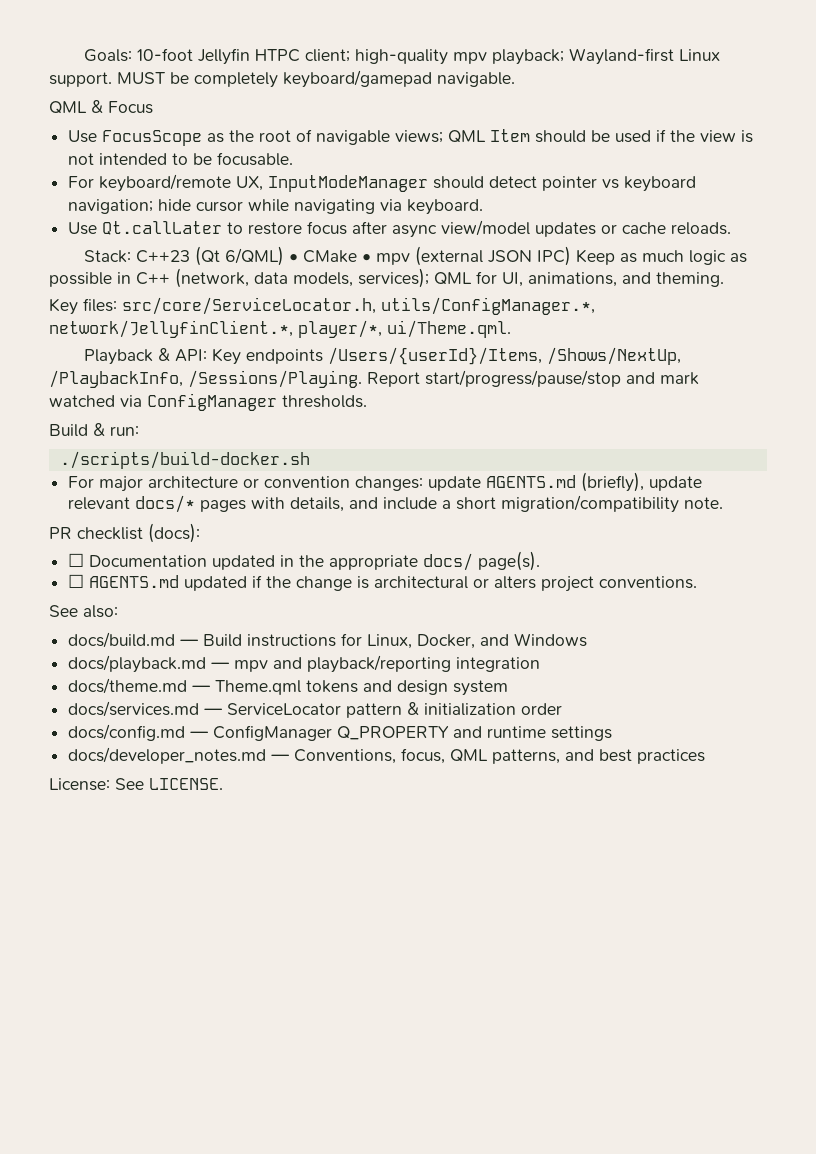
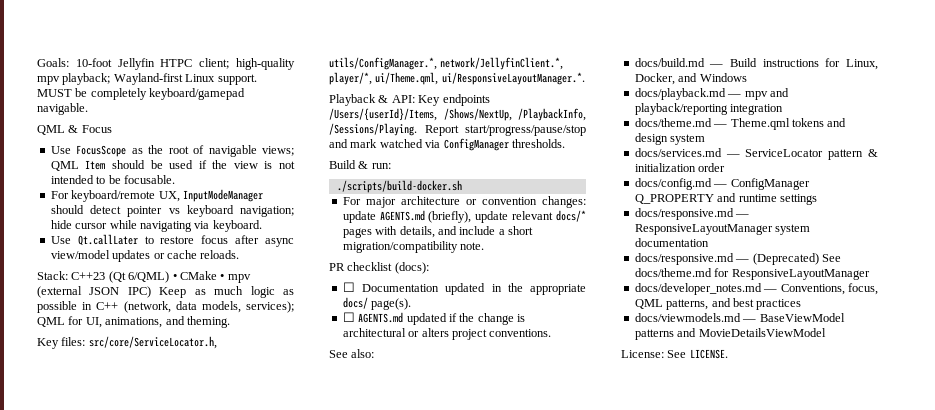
[387,320,511,338] ui/Theme.qml. -> [375,72,585,85] ui/Theme.qml, ui/ResponsiveLayoutManager.*.
(613, 733) none -> [634,208,750,220] [634,224,811,235] [634,238,709,247] [634,253,841,265] [634,268,870,280] // docs/responsive.md — ResponsiveLayoutManager system documentation // docs/responsive.md — (Deprecated) See docs/theme.md for ResponsiveLayoutManager
(706, 756) none -> [634,313,845,322] [634,328,826,340] // docs/viewmodels.md — BaseViewModel patterns and MovieDetailsViewModel

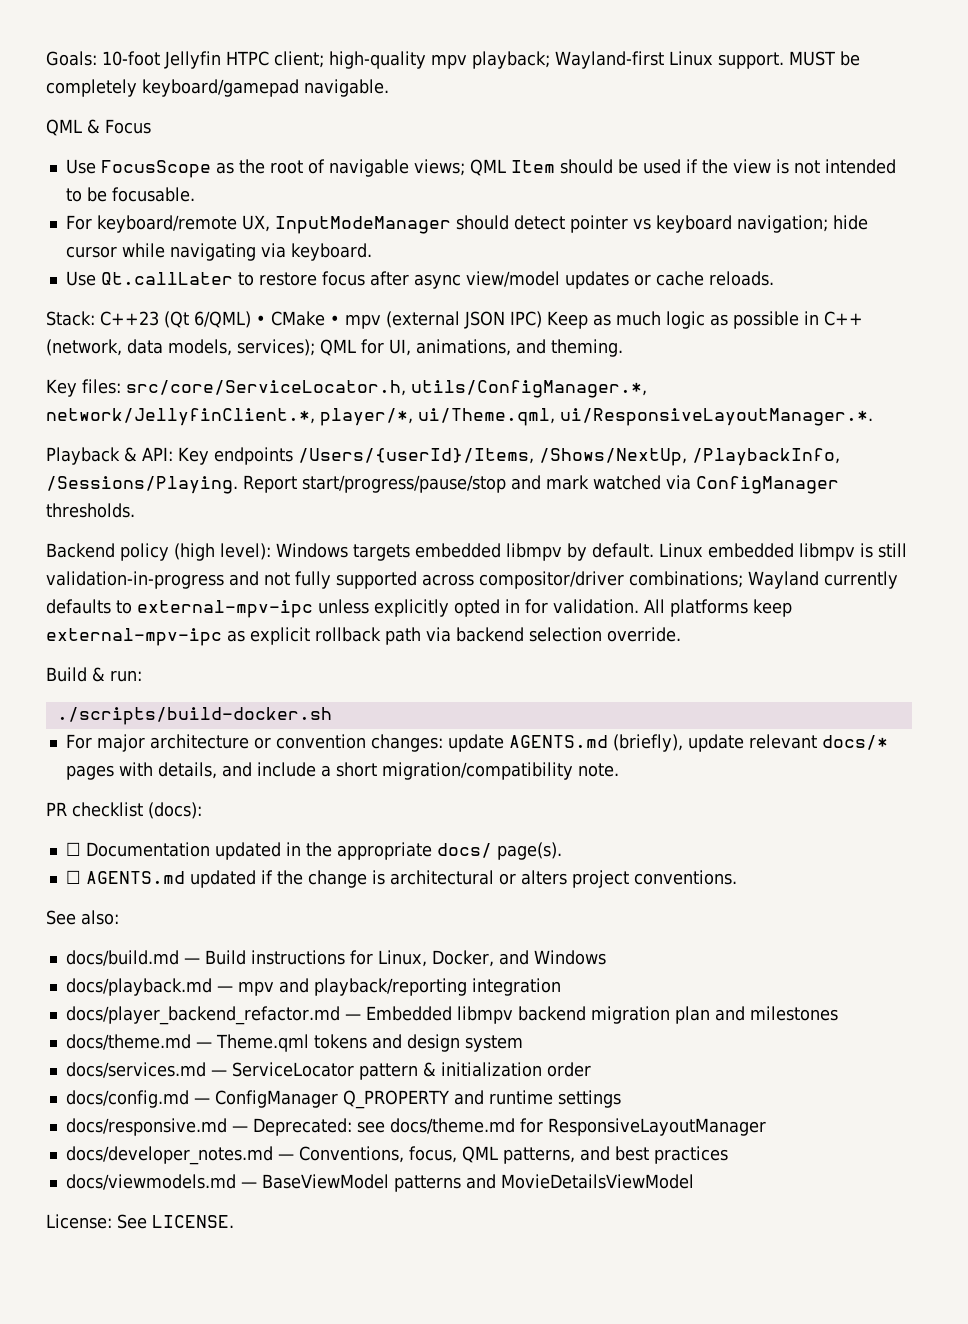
(565, 143) none -> [46,543,907,561] [46,571,898,589] [46,599,792,618] [46,627,681,646] // Backend policy (high level): Windows targets embedded libmpv by default. Linux embedded libmpv is still validation-in-progress and not fully supported across compositor/driver combinations; Wayland currently defaults to external-mpv-ipc unless explicitly opted in for validation. All platforms keep external-mpv-ipc as explicit rollback path via backend selection override.
(784, 109) none -> [65,1006,838,1025] // docs/player_backend_refactor.md — Embedded libmpv backend migration plan and milestones
[634,224,811,235] [634,238,709,247] [634,253,841,265] ResponsiveLayoutManager system documentation // docs/responsive.md — (Deprecated) See -> [252,1118,385,1136] Deprecated: see

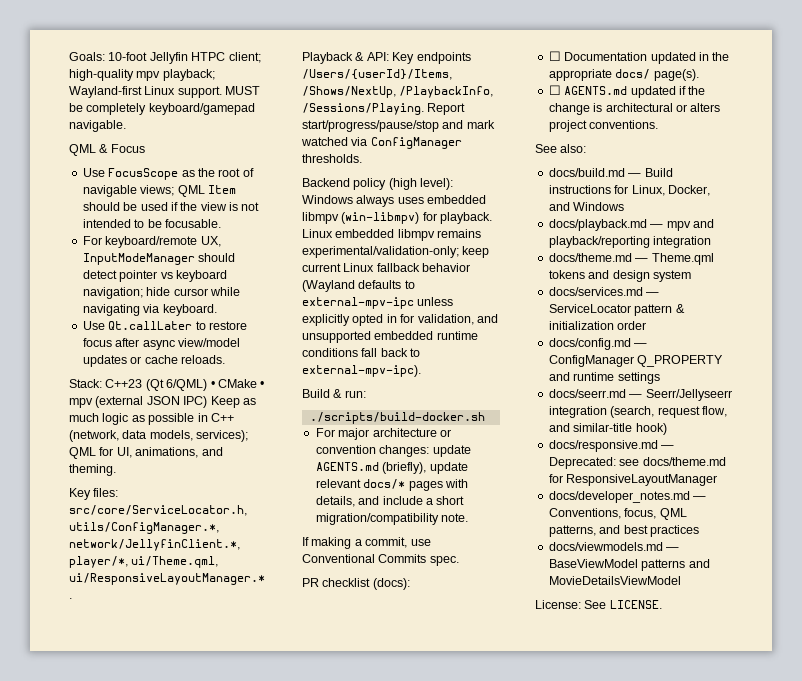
[353,543,907,561] [46,571,898,589] targets embedded libmpv by default. Linux embedded libmpv is still validation-in-progress and not fully supported across compositor/driver combinations; Wayland currently -> [356,195,487,207] [302,212,493,224] [302,229,482,241] [302,246,490,258] [302,263,471,272] [302,280,355,292] always uses embedded libmpv (win-libmpv) for playback. Linux embedded libmpv remains experimental/validation-only; keep current Linux fallback behavior (Wayland
[553,599,792,617] [46,627,681,646] validation. All platforms keep external-mpv-ipc as explicit rollback path via backend selection override. -> [417,314,498,325] [302,331,478,343] [302,348,421,357] [302,365,421,377] validation, and unsupported embedded runtime conditions fall back to external-mpv-ipc).
(619, 770) none -> [302,537,431,549] [302,554,459,566] // If making a commit, use Conventional Commits spec.
[65,1006,838,1025] // docs/player_backend_refactor.md — Embedded libmpv backend migration plan and milestones -> (712, 242) none
(621, 1099) none -> [548,389,732,401] [548,406,727,418] [548,423,667,435] // docs/seerr.md — Seerr/Jellyseerr integration (search, request flow, and similar-title hook)

